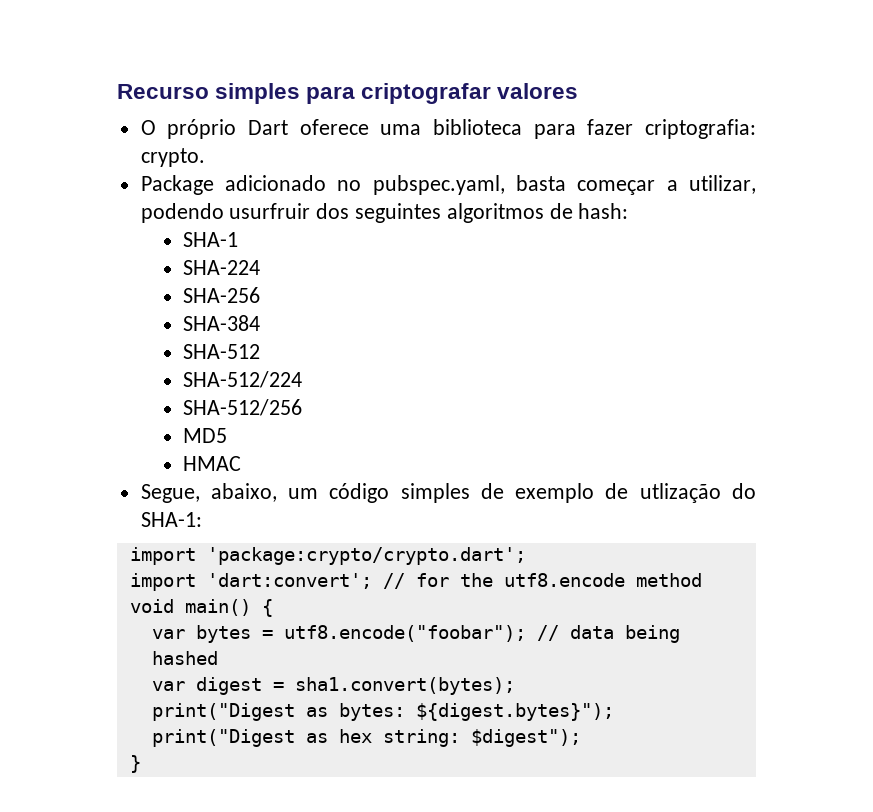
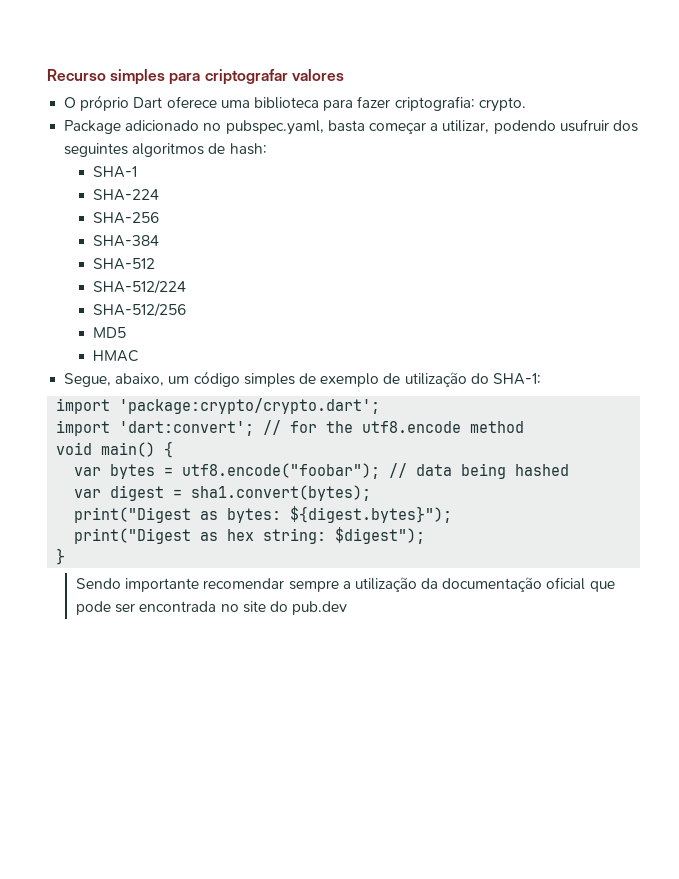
[229,203,311,219] usurfruir -> [559,119,609,132] usufruir
[639,483,721,503] utlização -> [404,372,467,387] utilização
(141, 764) none -> [75,577,615,592] [75,601,348,615] // Sendo importante recomendar sempre a utilização da documentação oficial que pode ser encontrada no site do pub.dev

